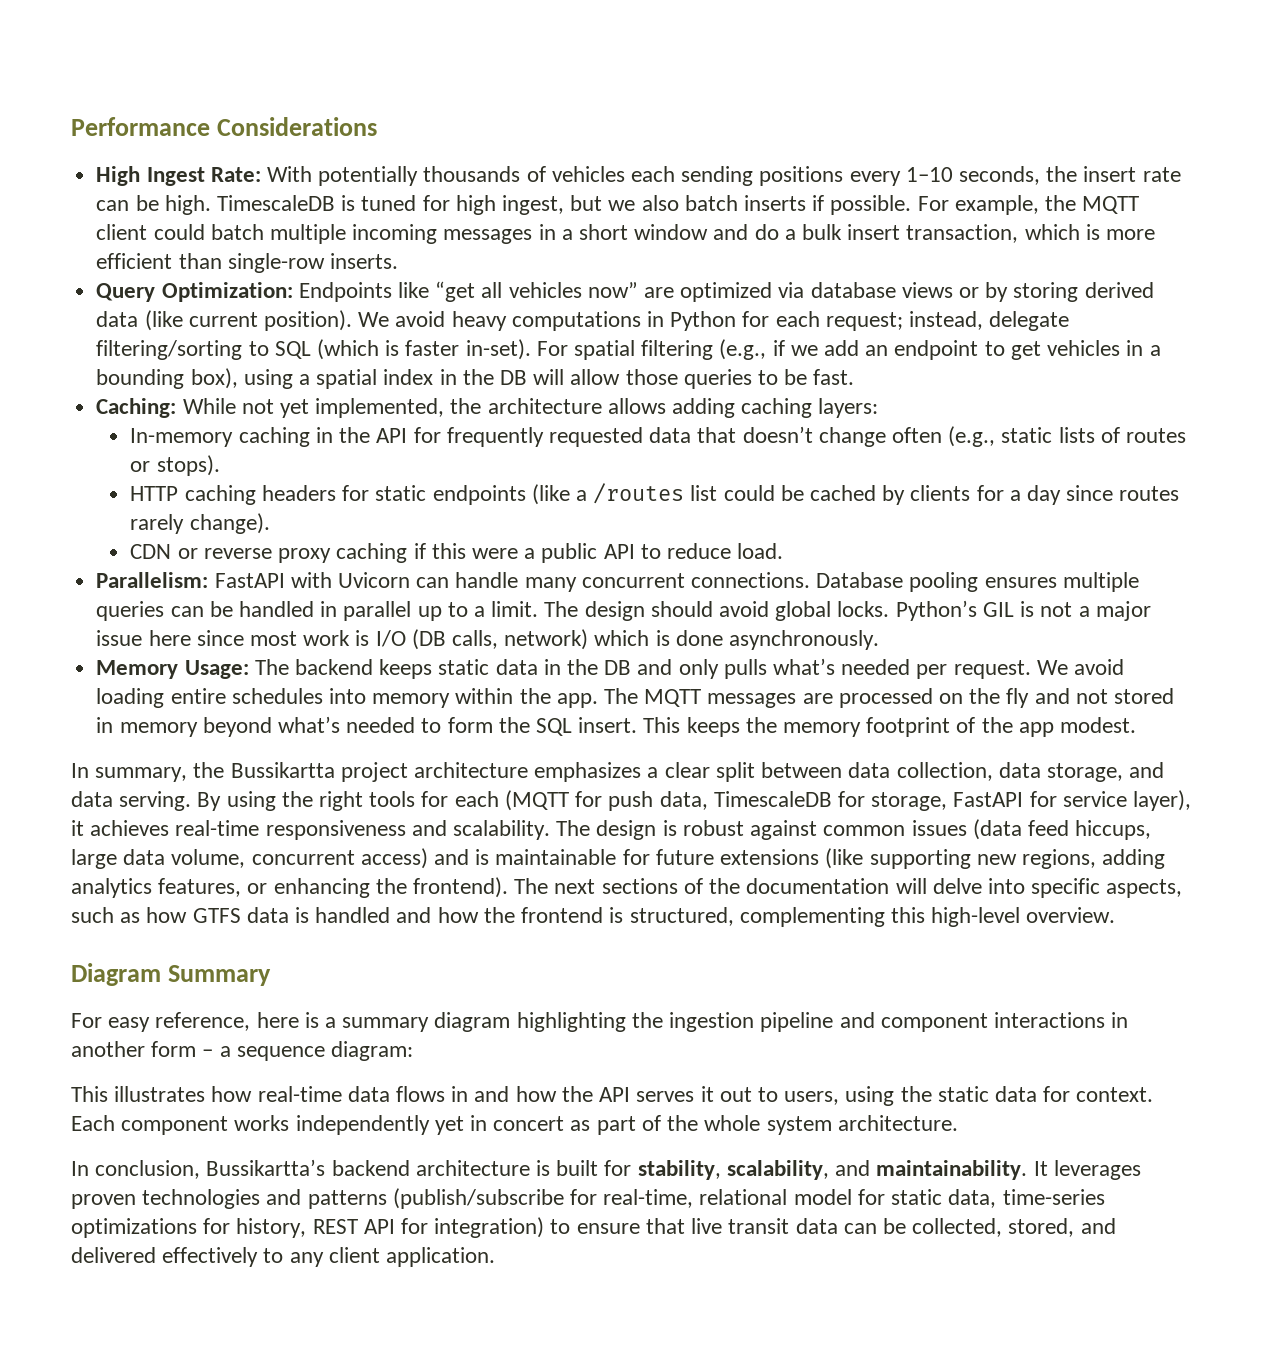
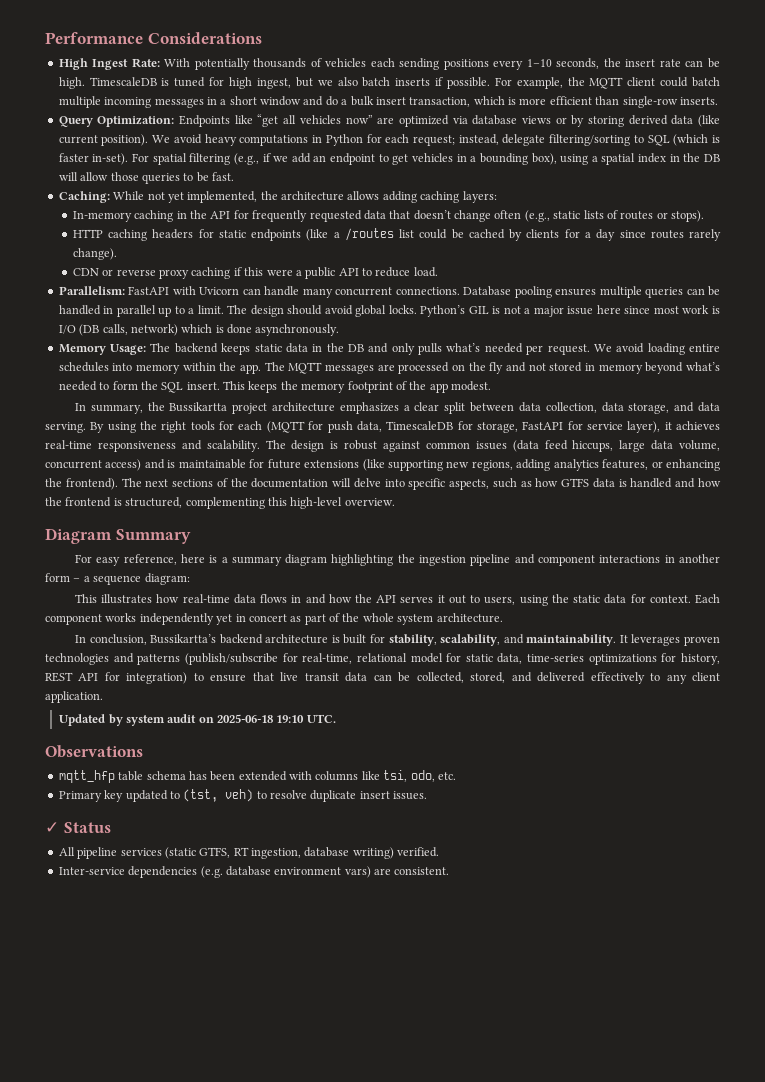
(496, 1257) none -> [59,714,336,726] [45,745,143,758] [58,770,456,783] [58,789,428,802] [45,822,111,833] [58,847,440,859] [58,866,450,878] // Updated by system audit on 2025-06-18 19:10 UTC. // Observations // mqtt_hfp table schema has been extended with columns like tsi, odo, etc. // Primary key updated to (tst, veh) to resolve duplicate insert issues. // ✓ Status // All pipeline services (static GTFS, RT ingestion, database writing) verified. // Inter-service dependencies (e.g. database environment vars) are consistent.

